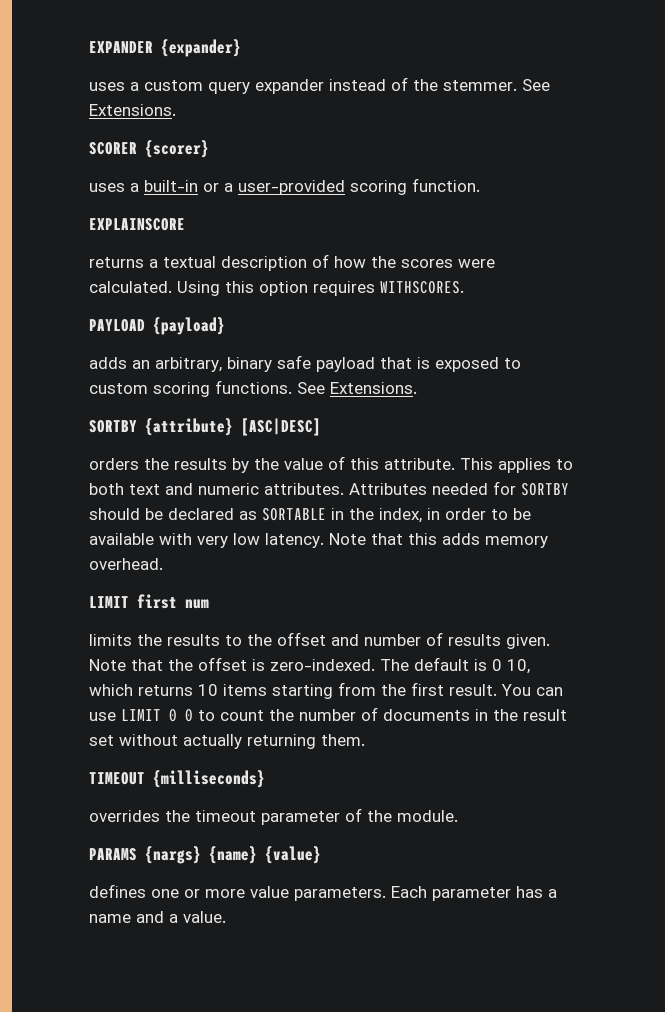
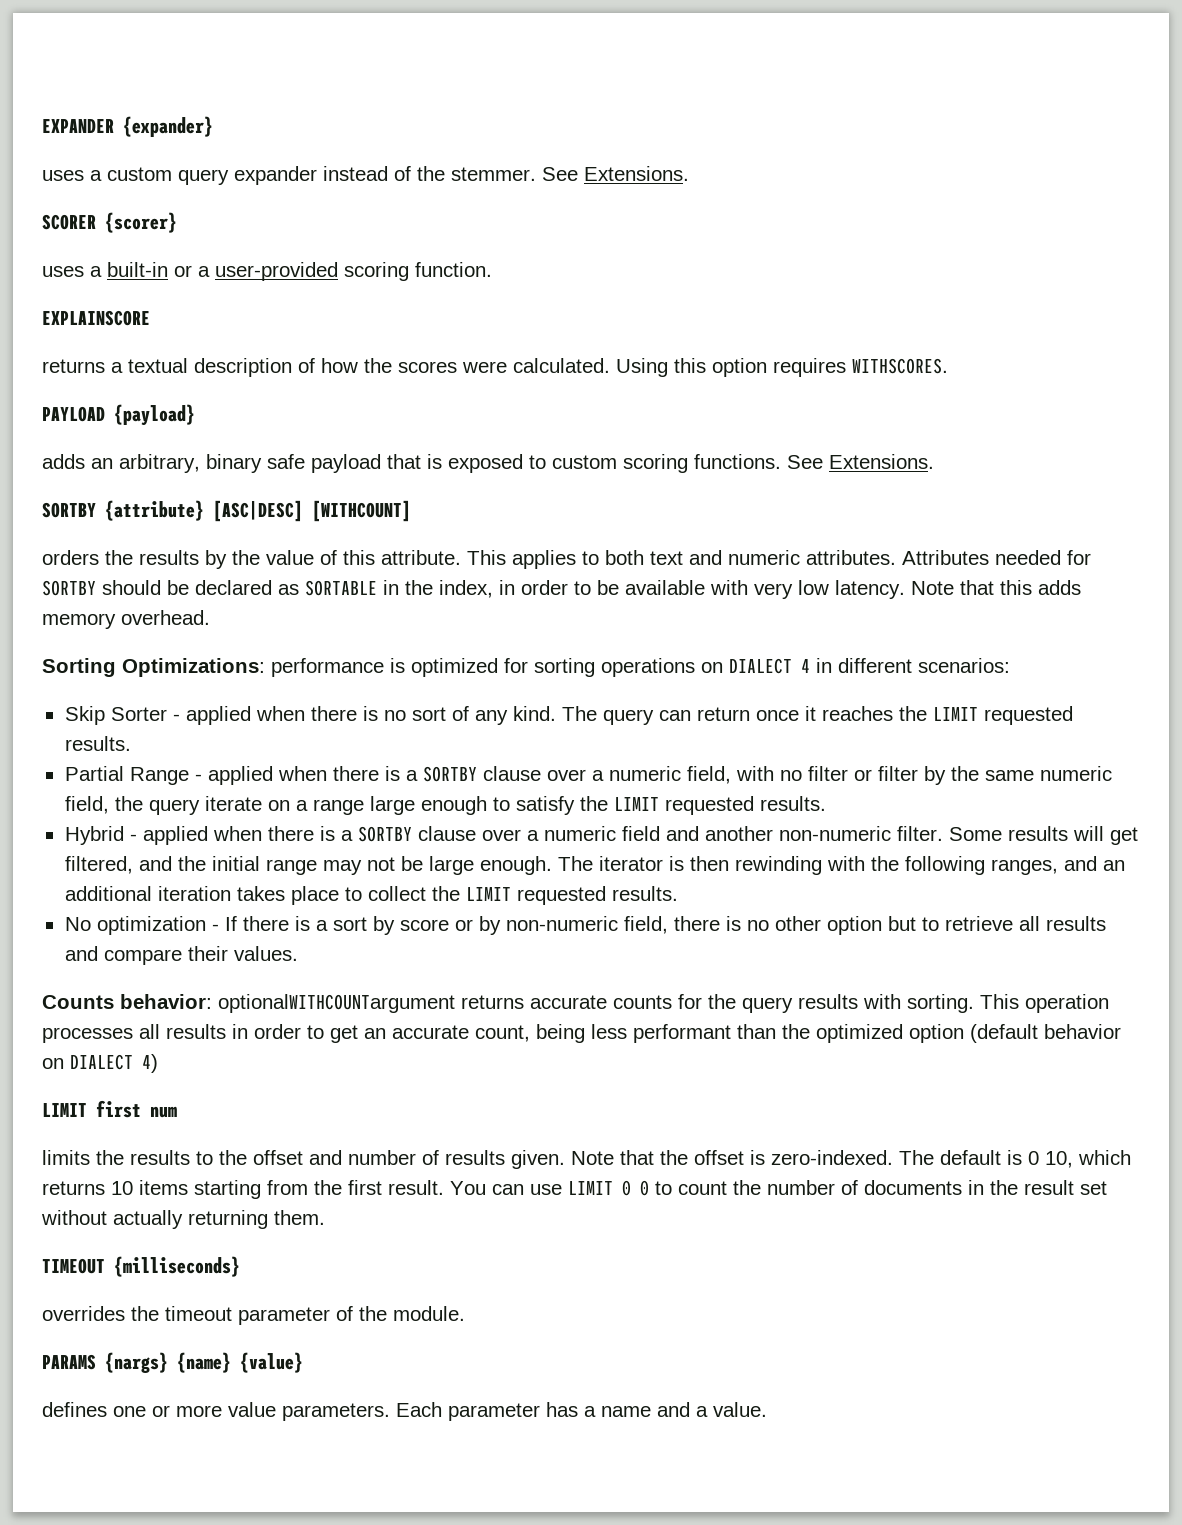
(321, 427) none -> [312,500,411,522] [WITHCOUNT]
(163, 564) none -> [42,658,1010,677] [64,706,1073,725] [64,736,131,751] [64,766,1112,785] [64,796,826,815] [64,826,1138,845] [64,856,1125,875] [64,886,678,905] [64,916,1106,935] [64,946,298,965] [42,994,1109,1013] [42,1024,1121,1043] [42,1054,158,1073] // Sorting Optimizations: performance is optimized for sorting operations on DIALECT 4 in different scenarios: // Skip Sorter - applied when there is no sort of any kind. The query can return once it reaches the LIMIT requested results. // Partial Range - applied when there is a SORTBY clause over a numeric field, with no filter or filter by the same numeric field, the query iterate on a range large enough to satisfy the LIMIT requested results. // Hybrid - applied when there is a SORTBY clause over a numeric field and another non-numeric filter. Some results will get filtered, and the initial range may not be large enough. The iterator is then rewinding with the following ranges, and an additional iteration takes place to collect the LIMIT requested results. // No optimization - If there is a sort by score or by non-numeric field, there is no other option but to retrieve all results and compare their values. // Counts behavior: optionalWITHCOUNTargument returns accurate counts for the query results with sorting. This operation processes all results in order to get an accurate count, being less performant than the optimized option (default behavior on DIALECT 4)

